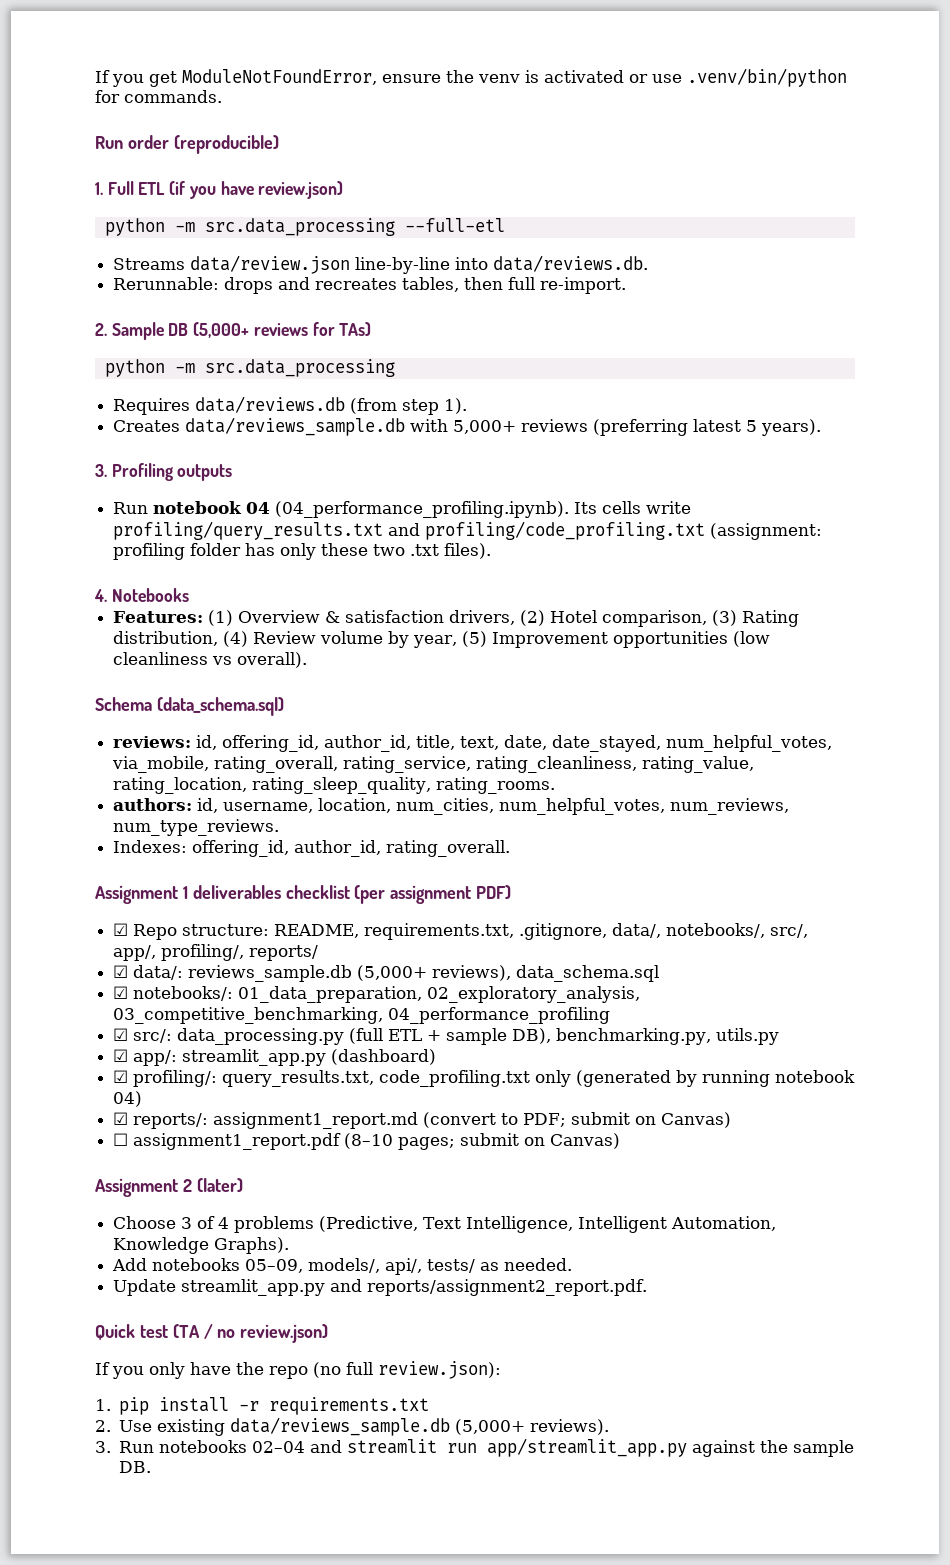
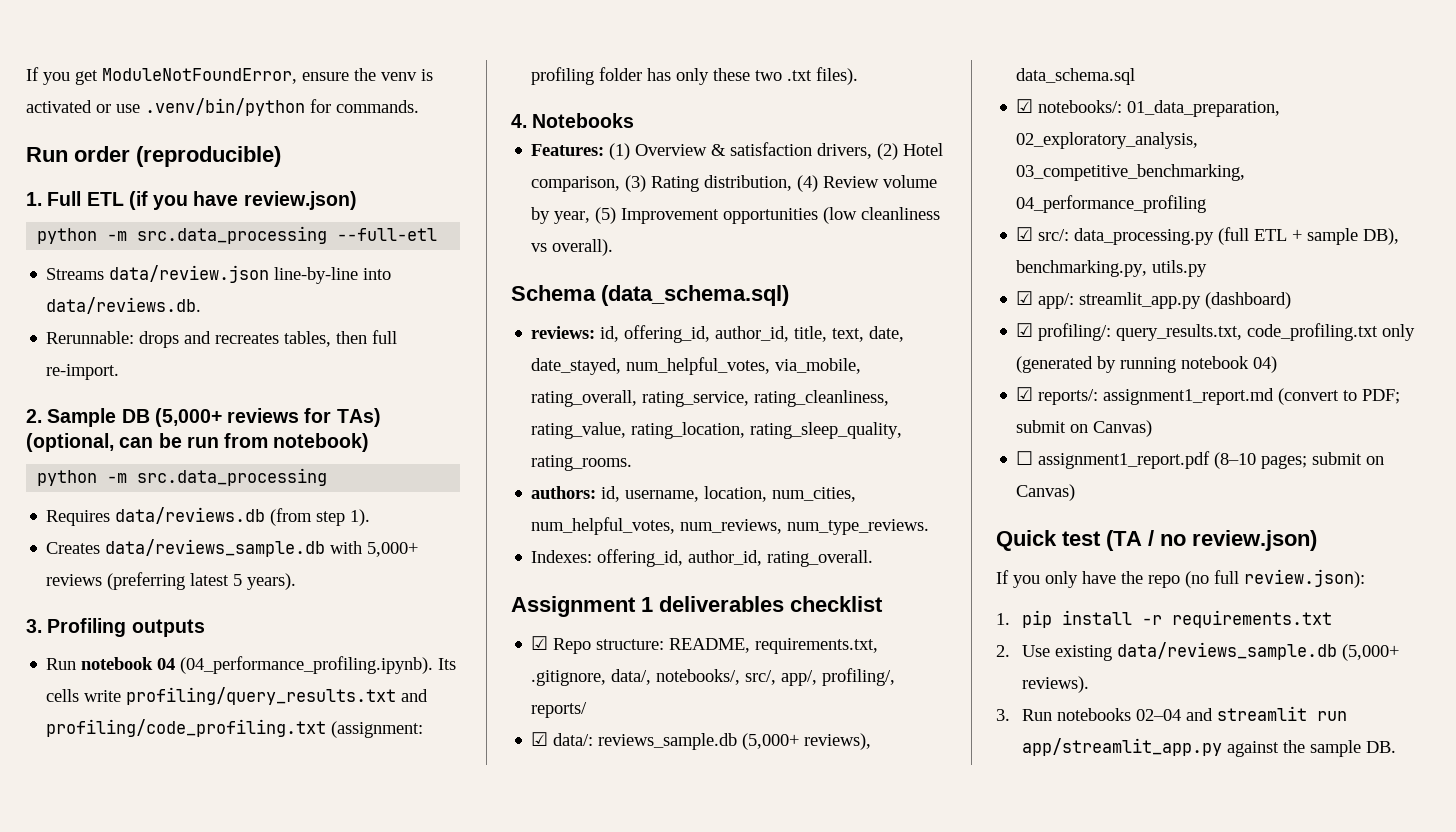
(372, 329) none -> [26,433,370,452] (optional, can be run from notebook)
[354,885,512,904] (per assignment PDF) -> (883, 604) none
[95,1178,243,1197] [113,1216,777,1233] [113,1237,290,1254] [112,1258,573,1275] [113,1279,648,1296] // Assignment 2 (later) // Choose 3 of 4 problems (Predictive, Text Intelligence, Intelligent Automation, Knowledge Graphs). // Add notebooks 05–09, models/, api/, tests/ as needed. // Update streamlit_app.py and reports/assignment2_report.pdf. -> (1076, 492) none

